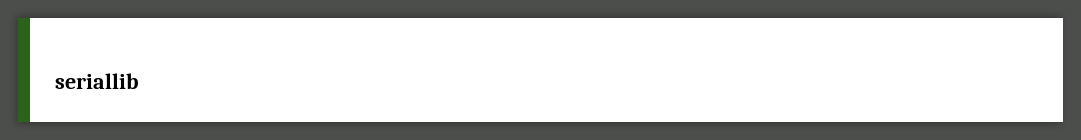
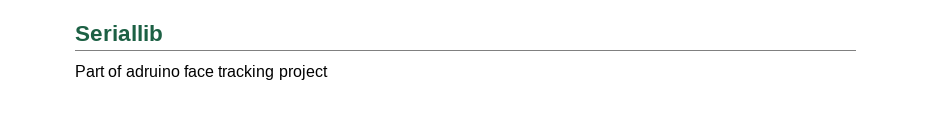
[55,73,139,89] seriallib -> [75,25,163,41] [75,65,328,80] Seriallib // Part of adruino face tracking project

